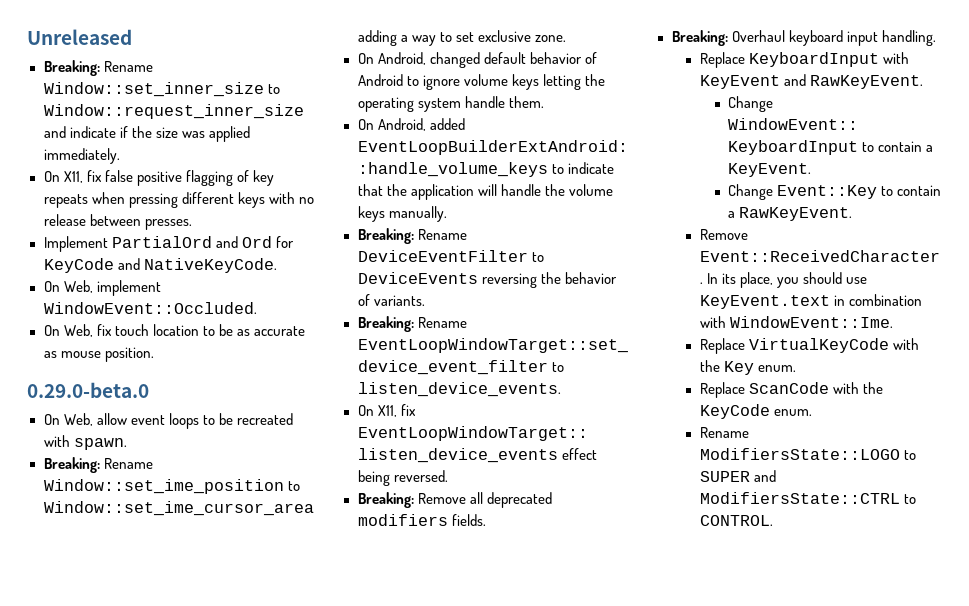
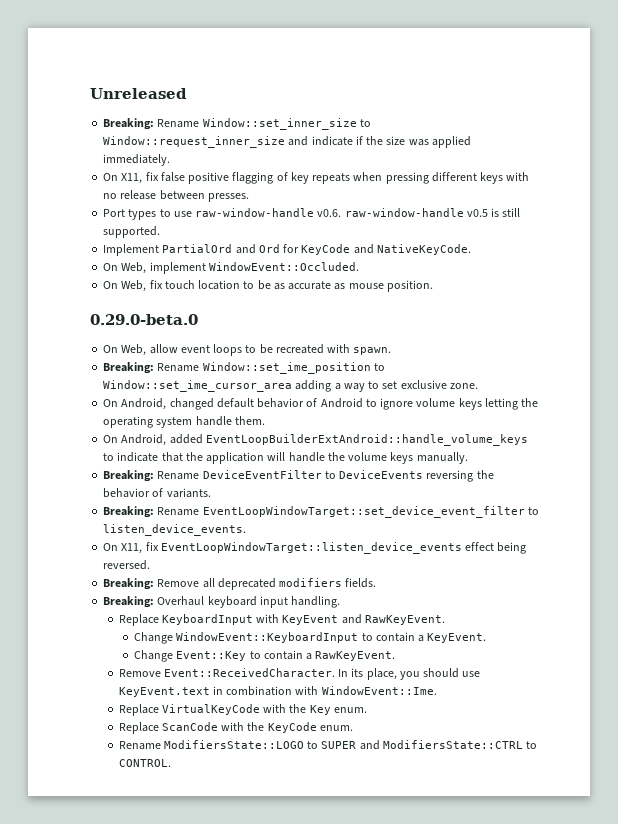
(192, 224) none -> [103,208,521,220] [103,226,161,238] // Port types to use raw-window-handle v0.6. raw-window-handle v0.5 is still supported.

